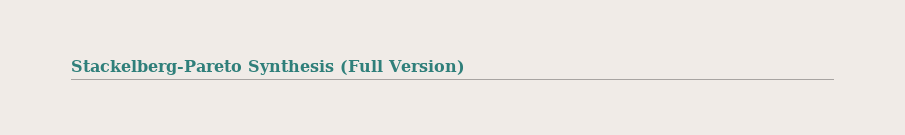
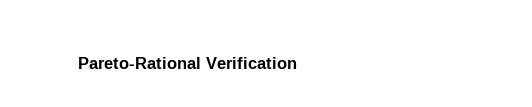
[71,60,465,75] Stackelberg-Pareto Synthesis (Full Version) -> [78,57,297,69] Pareto-Rational Verification

